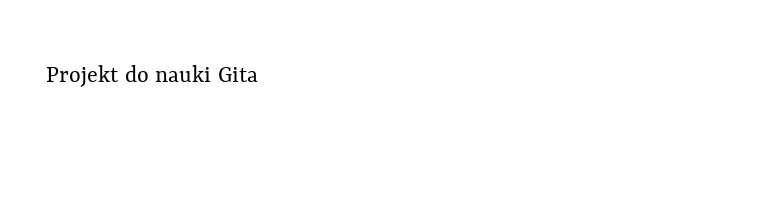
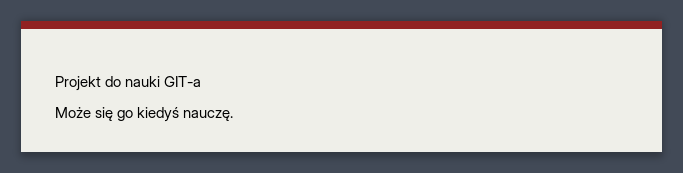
[217,67,258,82] Gita -> [164,76,202,87] [55,107,234,122] GIT-a // Może się go kiedyś nauczę.

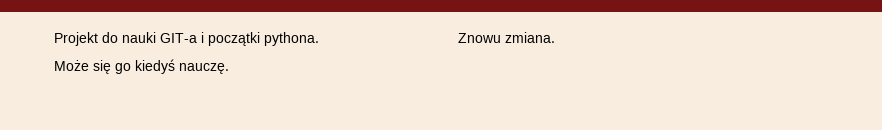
(202, 81) none -> [201,32,319,46] i początki pythona.
(234, 115) none -> [458,32,555,43] // Znowu zmiana.

